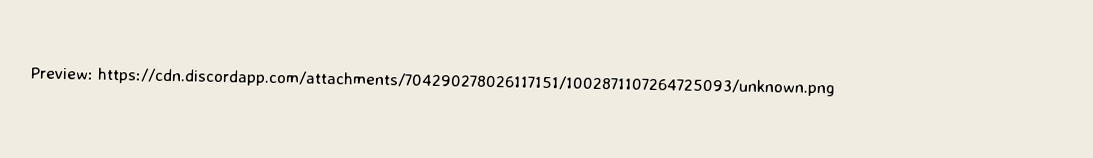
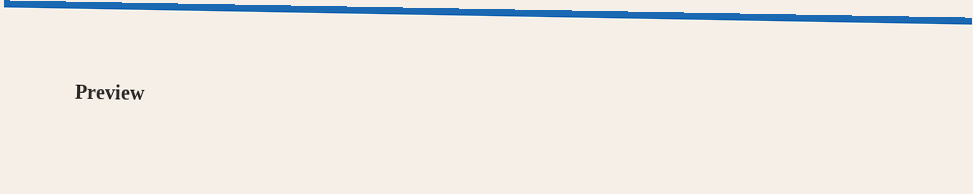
[29,67,836,97] Preview: https://cdn.discordapp.com/attachments/704290278026117151/1002871107264725093/unknown.png -> [74,83,146,100] Preview

